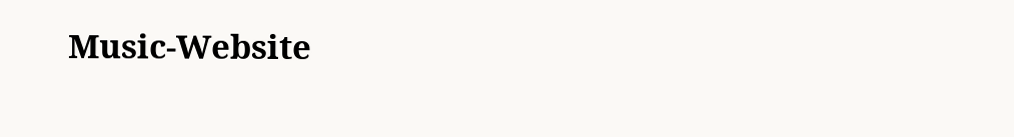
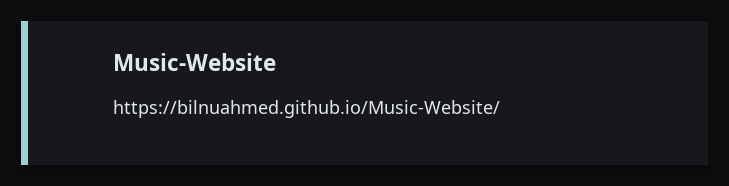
(312, 46) none -> [113,100,500,118] // https://bilnuahmed.github.io/Music-Website/

